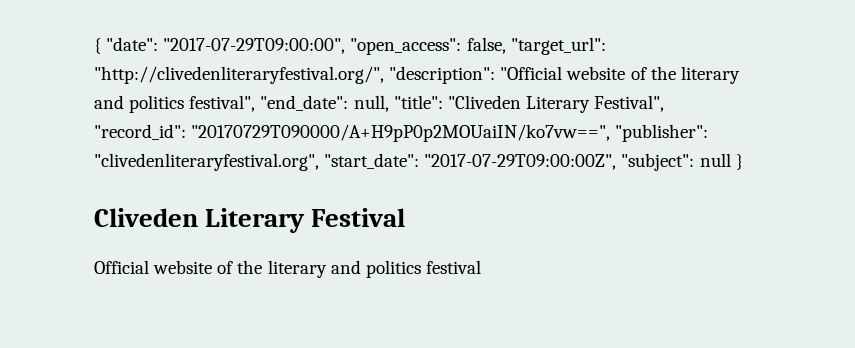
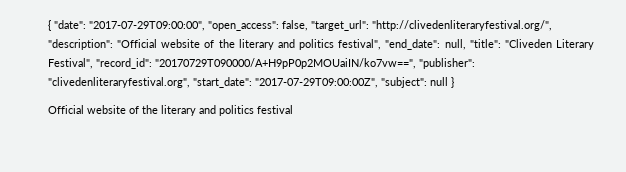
[94,208,406,233] // Cliveden Literary Festival -> (454, 82) none

